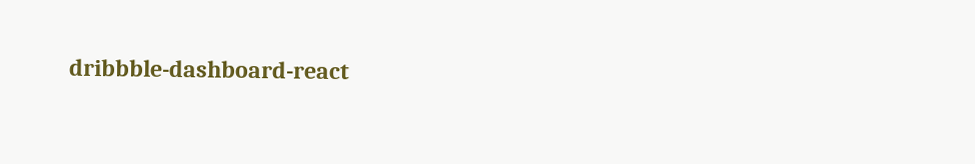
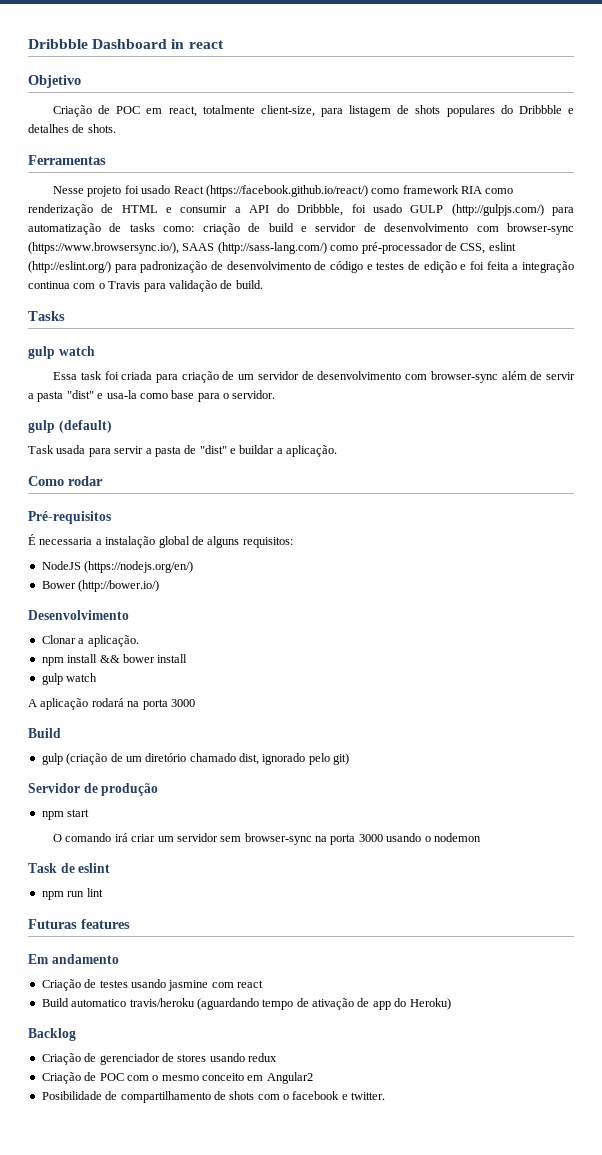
[69,58,350,80] dribbble-dashboard-react -> [28,39,224,49] [28,75,81,88] [53,105,574,117] [28,124,116,133] [28,155,106,165] [53,185,514,197] [28,204,575,216] [28,223,575,235] [28,242,516,254] [28,261,575,273] [28,280,263,292] [28,311,65,321] [28,346,95,359] [53,371,575,383] [28,390,276,402] [28,420,112,433] [28,445,338,457] [28,476,103,486] [28,511,111,524] [28,534,293,548] [41,561,194,573] [41,580,160,592] [28,610,129,620] [41,635,139,647] [41,654,188,666] [41,673,98,685] [28,698,195,710] [28,728,61,738] [41,753,350,765] [28,783,159,796] [41,809,90,820] [53,833,481,845] [28,863,111,873] [41,888,103,900] [28,919,130,929] [28,954,119,964] [41,979,263,991] [41,998,451,1010] [28,1028,76,1041] [41,1053,277,1065] [41,1072,313,1084] [41,1091,386,1103] Dribbble Dashboard in react // Objetivo // Criação de POC em react, totalmente client-size, para listagem de shots populares do Dribbble e detalhes de shots. // Ferramentas // Nesse projeto foi usado React (https://facebook.github.io/react/) como framework RIA como renderização de HTML e consumir a API do Dribbble, foi usado GULP (http://gulpjs.com/) para automatização de tasks como: criação de build e servidor de desenvolvimento com browser-sync (https://www.browsersync.io/), SAAS (http://sass-lang.com/) como pré-processador de CSS, eslint (http://eslint.org/) para padronização de desenvolvimento de código e testes de edição e foi feita a integração continua com o Travis para validação de build. // Tasks // gulp watch // Essa task foi criada para criação de um servidor de desenvolvimento com browser-sync além de servir a pasta "dist" e usa-la como base para o servidor. // gulp (default) // Task usada para servir a pasta de "dist" e buildar a aplicação. // Como rodar // Pré-requisitos // É necessaria a instalação global de alguns requisitos: // NodeJS (https://nodejs.org/en/) // Bower (http://bower.io/) // Desenvolvimento // Clonar a aplicação. // npm install && bower install // gulp watch // A aplicação rodará na porta 3000 // Build // gulp (criação de um diretório chamado dist, ignorado pelo git) // Servidor de produção // npm start // O comando irá criar um servidor sem browser-sync na porta 3000 usando o nodemon // Task de eslint // npm run lint // Futuras features // Em andamento // Criação de testes usando jasmine com react // Build automatico travis/heroku (aguardando tempo de ativação de app do Heroku) // Backlog // Criação de gerenciador de stores usando redux // Criação de POC com o mesmo conceito em Angular2 // Posibilidade de compartilhamento de shots com o facebook e twitter.

